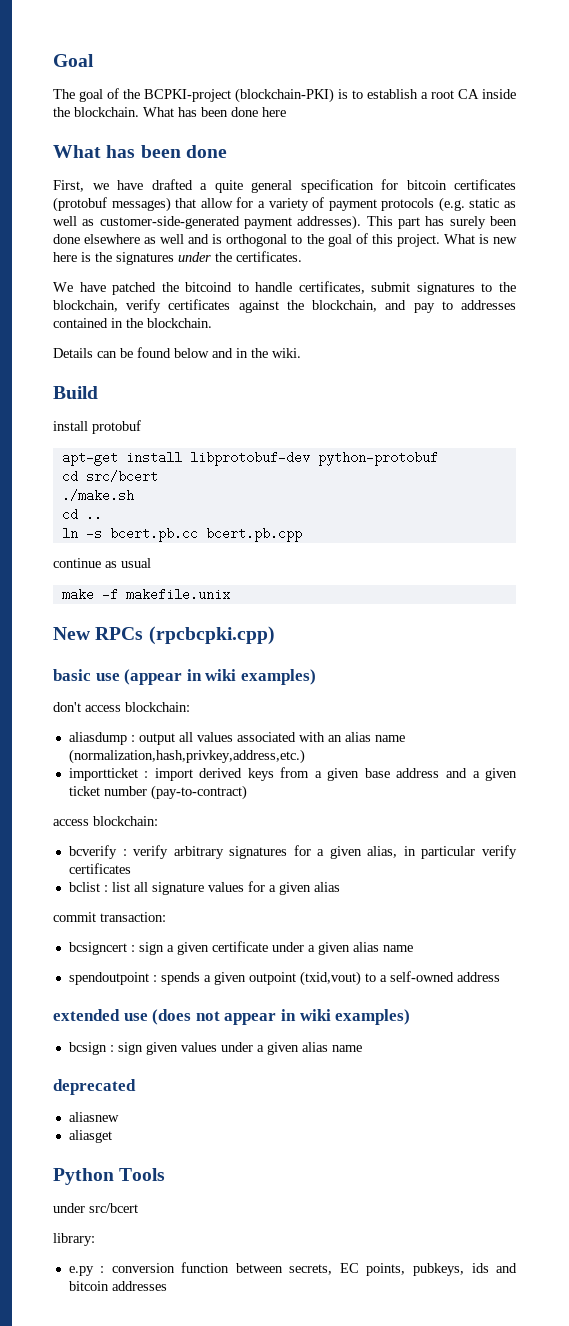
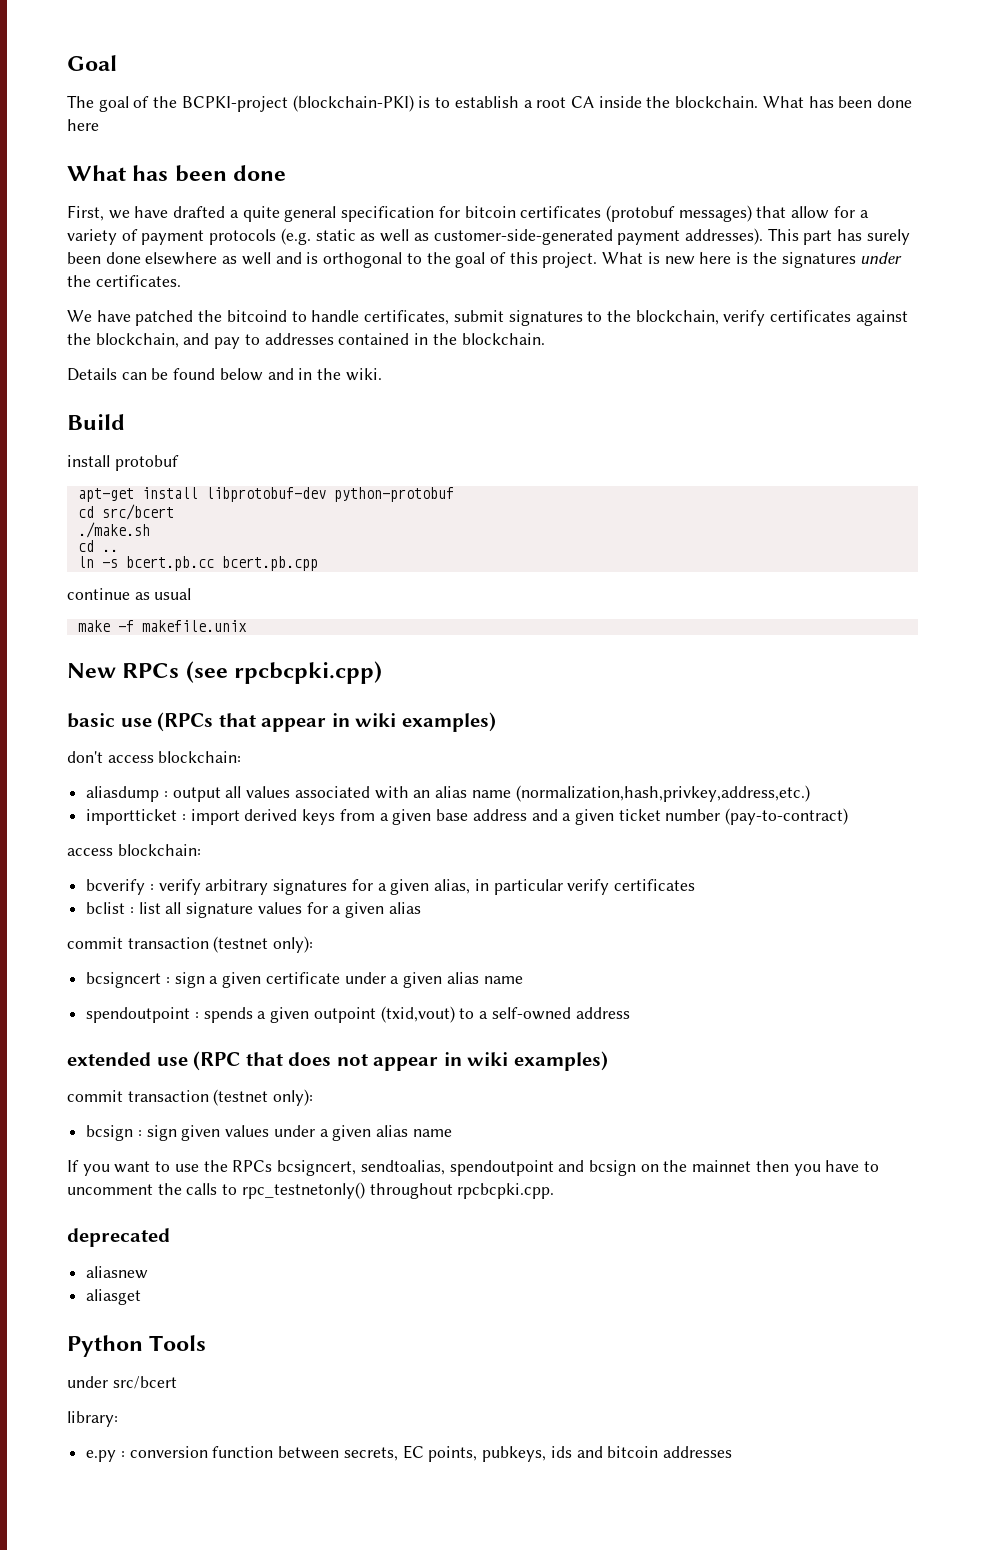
[148,626,275,645] (rpcbcpki.cpp) -> [185,661,383,684] (see rpcbcpki.cpp)
[124,669,183,685] (appear -> [157,712,327,732] (RPCs that appear
[100,912,166,922] transaction: -> [127,936,314,953] transaction (testnet only):
[152,1009,192,1025] (does -> [193,1051,332,1071] (RPC that does
(411, 1017) none -> [67,1089,314,1106] // commit transaction (testnet only):
(362, 1048) none -> [67,1160,880,1176] [67,1182,555,1199] // If you want to use the RPCs bcsigncert, sendtoalias, spendoutpoint and bcsign on the mainnet then you have to uncomment the calls to rpc_testnetonly() throughout rpcbcpki.cpp.

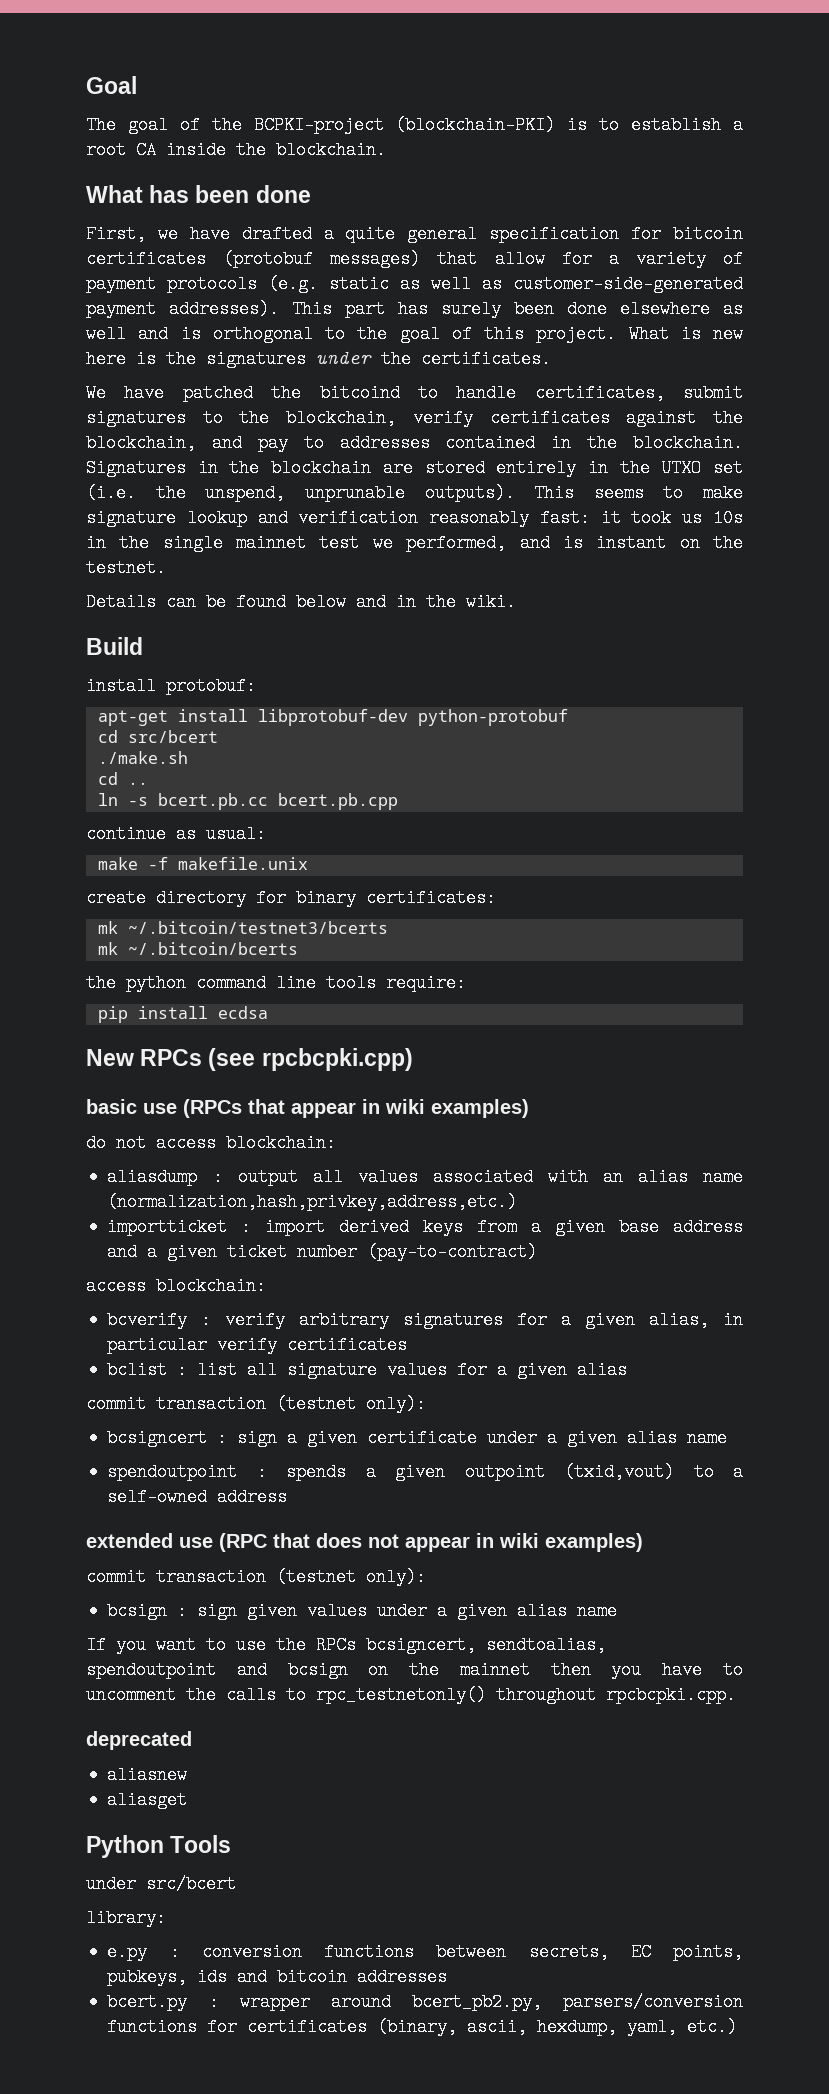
[762,96,913,108] [67,119,99,131] What has been done here -> (386, 150) none
(545, 339) none -> [86,459,743,477] [86,484,743,502] [86,509,744,527] [86,534,744,552] [86,559,166,577] Signatures in the blockchain are stored entirely in the UTXO set (i.e. the unspend, unprunable outputs). This seems to make signature lookup and verification reasonably fast: it took us 10s in the single mainnet test we performed, and is instant on the testnet.
[114,455,179,471] protobuf -> [166,677,256,695] protobuf:
[154,588,192,600] usual -> [206,825,266,843] usual:
(247, 626) none -> [86,889,496,907] [97,921,388,934] [97,942,298,955] [86,974,466,992] [97,1006,268,1023] // create directory for binary certificates: // mk ~/.bitcoin/testnet3/bcerts // mk ~/.bitcoin/bcerts // the python command line tools require: // pip install ecdsa
[67,751,103,763] don't -> [86,1134,146,1152] do not
[212,1446,274,1458] function -> [324,1943,415,1961] functions
(732, 1452) none -> [107,1993,743,2011] [107,2018,738,2036] // bcert.py : wrapper around bcert_pb2.py, parsers/conversion functions for certificates (binary, ascii, hexdump, yaml, etc.)

